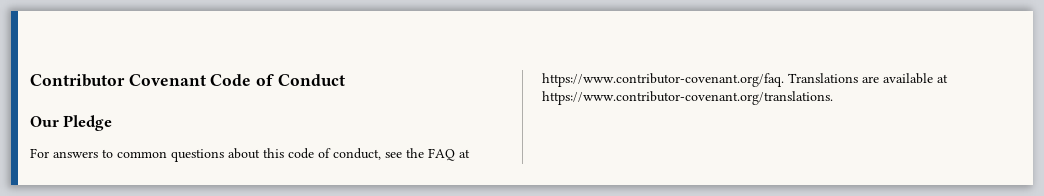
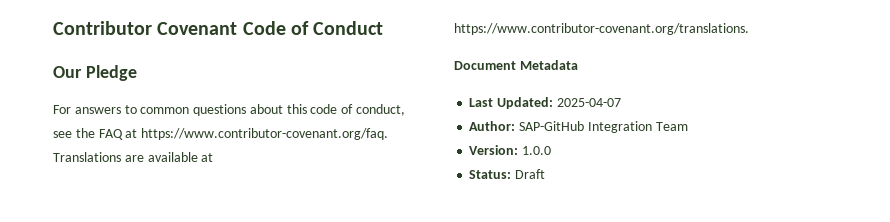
(833, 98) none -> [454,60,578,70] [469,97,621,109] [469,121,688,133] [469,145,552,155] [469,169,546,179] // Document Metadata // Last Updated: 2025-04-07 // Author: SAP-GitHub Integration Team // Version: 1.0.0 // Status: Draft

